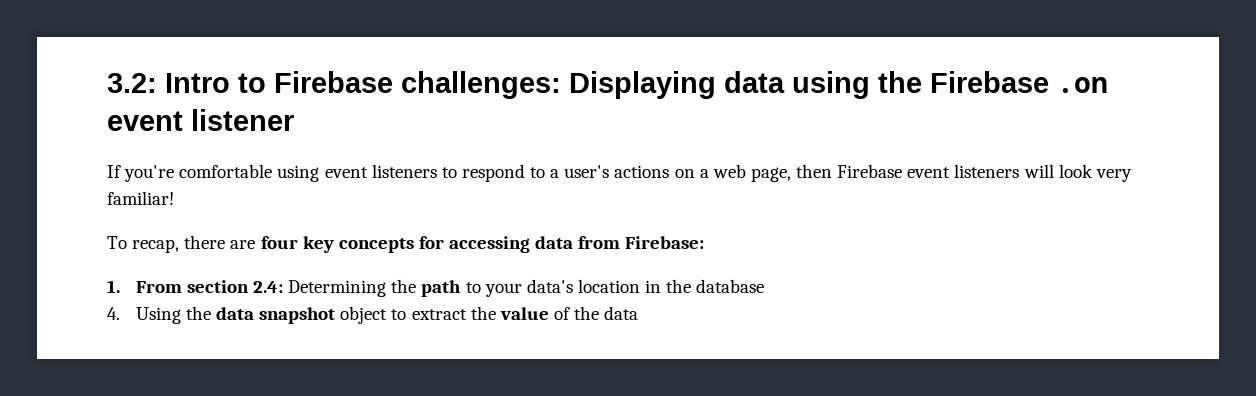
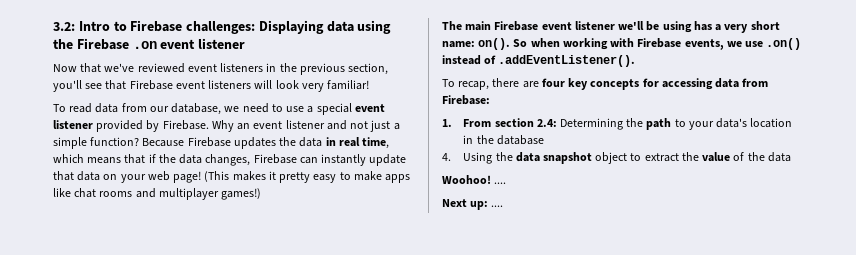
[107,164,833,182] If you're comfortable using event listeners to respond to a user's actions on a web page, then -> [53,63,389,75] [53,80,127,92] Now that we've reviewed event listeners in the previous section, you'll see that
(174, 198) none -> [53,103,385,115] [53,120,400,132] [53,137,390,149] [53,154,407,166] [53,171,411,183] [53,188,262,200] [442,21,780,33] [442,38,802,50] [442,55,636,67] // To read data from our database, we need to use a special event listener provided by Firebase. Why an event listener and not just a simple function? Because Firebase updates the data in real time, which means that if the data changes, Firebase can instantly update that data on your web page! (This makes it pretty easy to make apps like chat rooms and multiplayer games!) // The main Firebase event listener we'll be using has a very short name: on(). So when working with Firebase events, we use .on() instead of .addEventListener().
(639, 313) none -> [442,175,507,184] [442,199,504,210] // Woohoo! .... // Next up: ....

